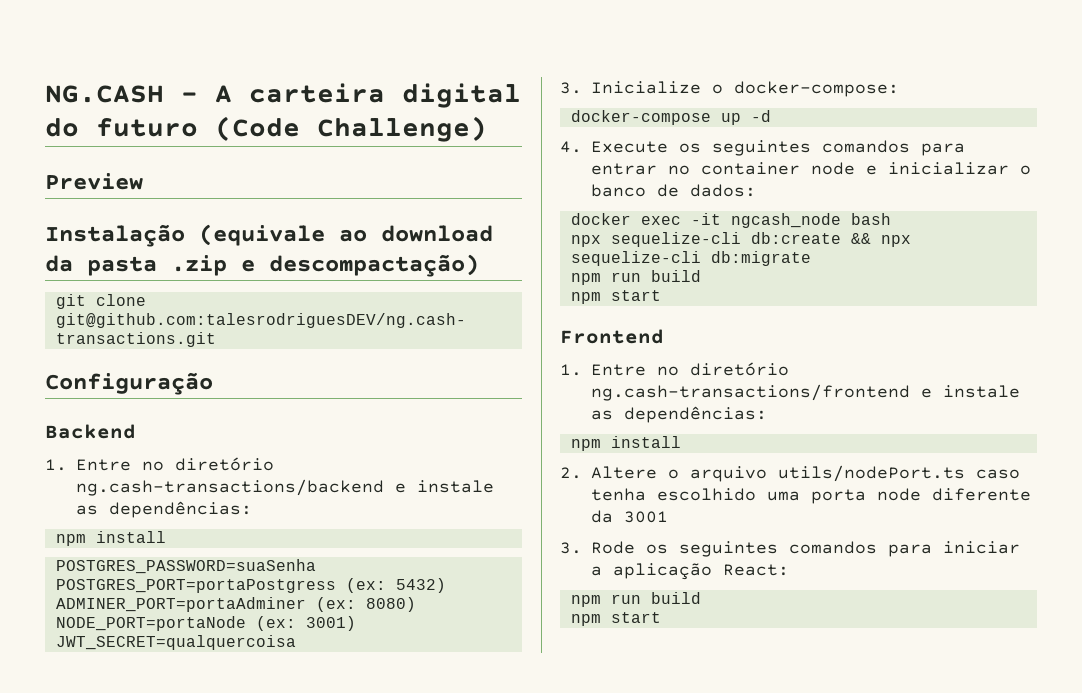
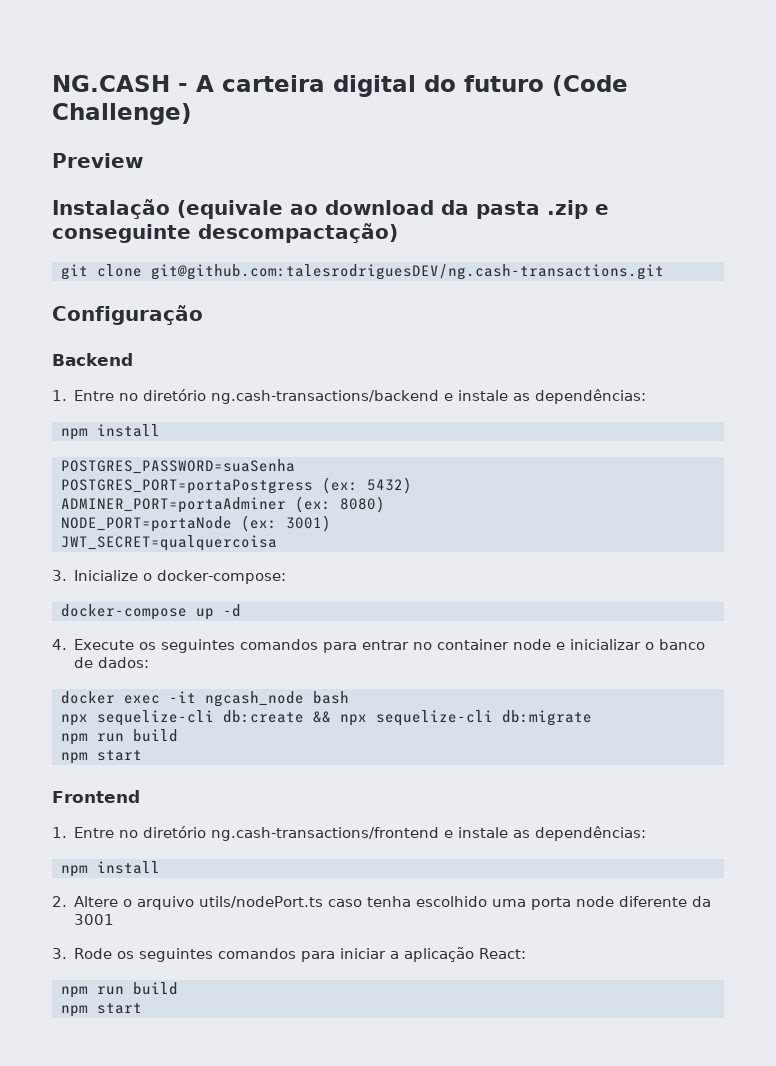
(255, 265) none -> [52,224,191,243] conseguinte

